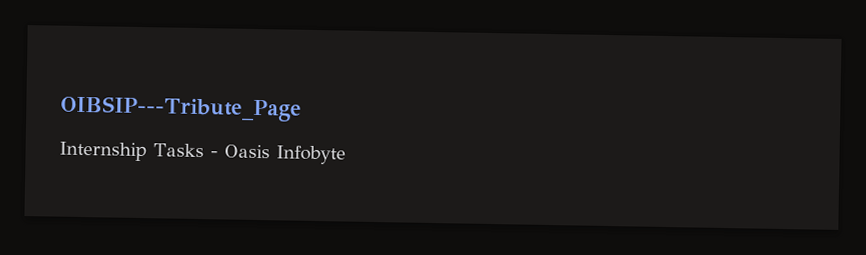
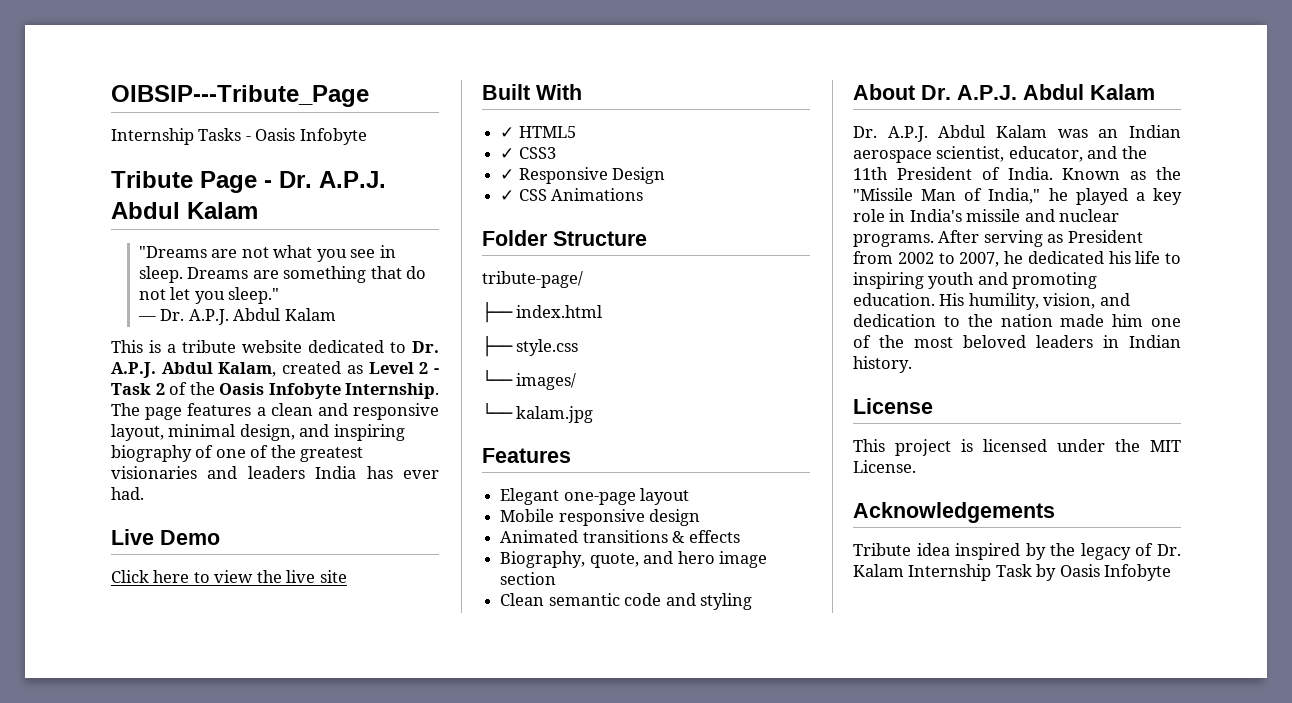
(346, 155) none -> [111,171,386,193] [111,202,258,219] [138,245,396,262] [138,266,427,283] [138,287,280,304] [137,308,336,325] [111,340,439,353] [111,361,440,378] [111,382,439,399] [111,403,439,420] [111,424,405,441] [111,445,364,462] [111,466,439,479] [111,487,144,500] [111,529,220,545] [111,570,347,583] [482,84,582,100] [500,126,576,138] [500,147,556,159] [500,167,666,184] [500,188,644,201] [482,230,647,246] [482,271,583,288] [482,302,603,323] [482,336,579,357] [482,370,577,390] [482,403,594,423] [482,448,571,463] [500,488,690,505] [500,509,701,526] [500,530,740,543] [500,551,767,568] [500,572,557,585] [500,593,752,610] [853,84,1155,100] [853,125,1181,142] [853,146,1147,163] [853,167,1181,180] [853,188,1182,205] [853,209,1120,222] [853,230,1143,247] [853,251,1181,267] [853,272,1098,289] [853,293,1130,310] [853,314,1181,327] [853,335,1181,348] [853,356,912,373] [853,398,933,414] [853,439,1181,456] [853,460,916,473] [853,502,1055,523] [853,543,1181,560] [853,564,1172,581] // Tribute Page - Dr. A.P.J. Abdul Kalam // "Dreams are not what you see in sleep. Dreams are something that do not let you sleep." // — Dr. A.P.J. Abdul Kalam // This is a tribute website dedicated to Dr. A.P.J. Abdul Kalam, created as Level 2 - Task 2 of the Oasis Infobyte Internship. The page features a clean and responsive layout, minimal design, and inspiring biography of one of the greatest visionaries and leaders India has ever had. // Live Demo // Click here to view the live site // Built With // ✓ HTML5 // ✓ CSS3 // ✓ Responsive Design // ✓ CSS Animations // Folder Structure // tribute-page/ // ├── index.html // ├── style.css // └── images/ // └── kalam.jpg // Features // Elegant one-page layout // Mobile responsive design // Animated transitions & effects // Biography, quote, and hero image section // Clean semantic code and styling // About Dr. A.P.J. Abdul Kalam // Dr. A.P.J. Abdul Kalam was an Indian aerospace scientist, educator, and the 11th President of India. Known as the "Missile Man of India," he played a key role in India's missile and nuclear programs. After serving as President from 2002 to 2007, he dedicated his life to inspiring youth and promoting education. His humility, vision, and dedication to the nation made him one of the most beloved leaders in Indian history. // License // This project is licensed under the MIT License. // Acknowledgements // Tribute idea inspired by the legacy of Dr. Kalam Internship Task by Oasis Infobyte

